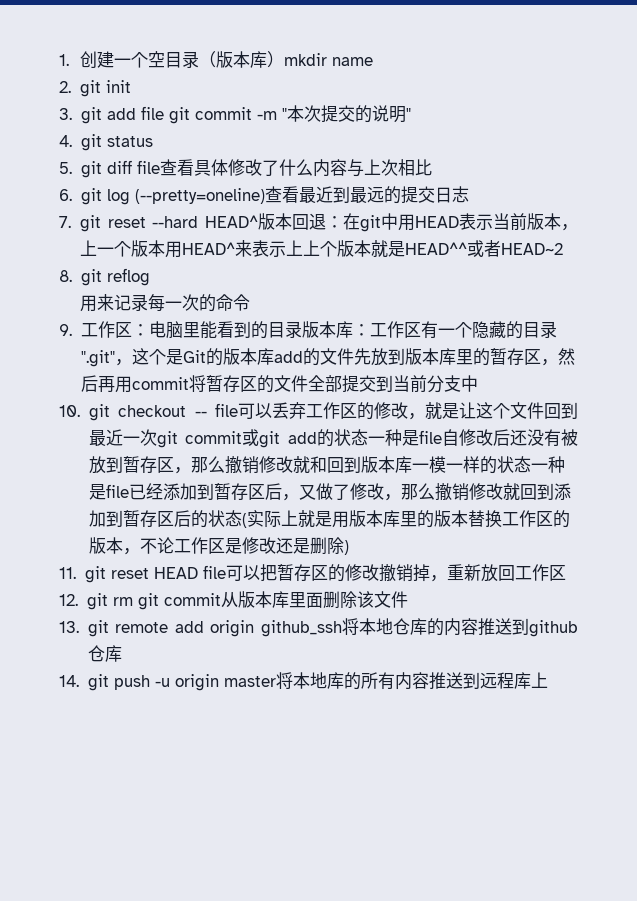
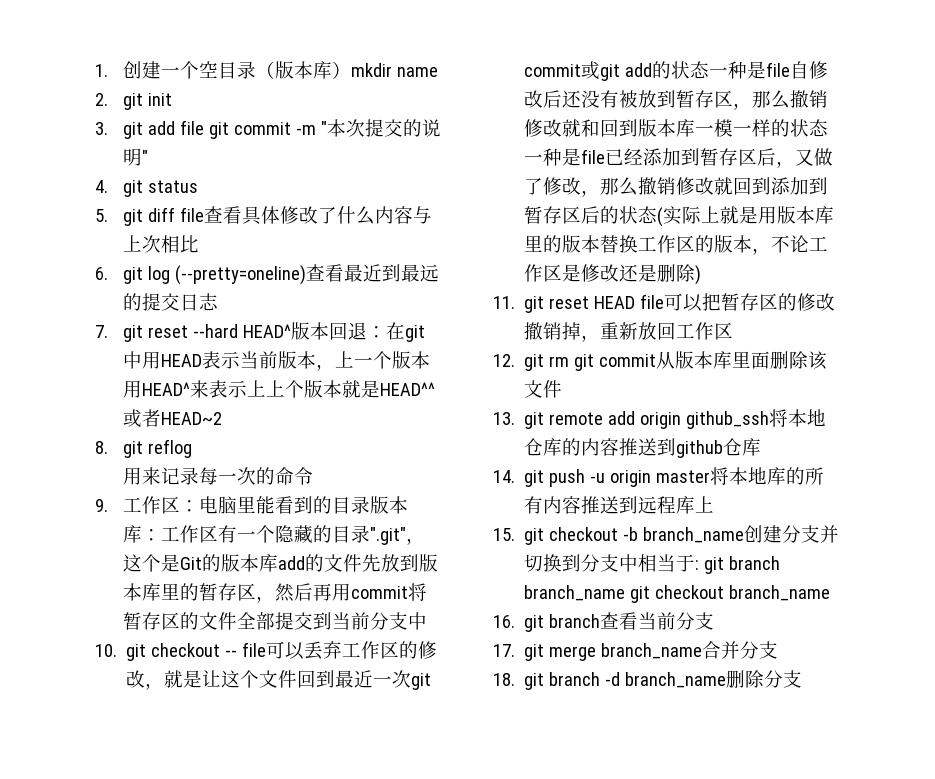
(548, 680) none -> [493,525,840,545] [524,554,781,574] [524,585,831,603] [493,612,715,632] [493,641,779,661] [493,670,803,690] // 15. git checkout -b branch_name创建分支并切换到分支中相当于: git branch branch_name git checkout branch_name // 16. git branch查看当前分支 // 17. git merge branch_name合并分支 // 18. git branch -d branch_name删除分支

